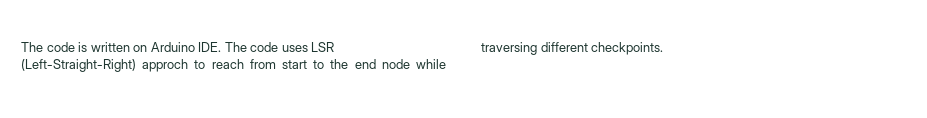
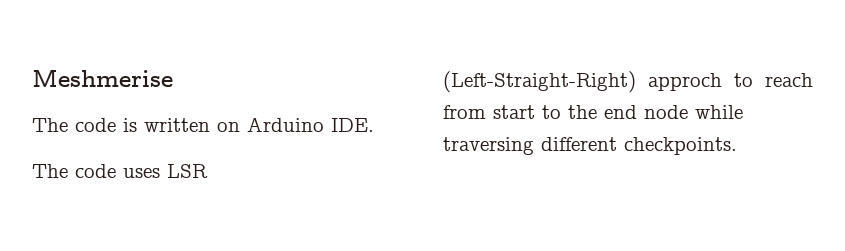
(21, 47) none -> [32,69,173,87] Meshmerise //
(222, 47) none -> (374, 125) //

